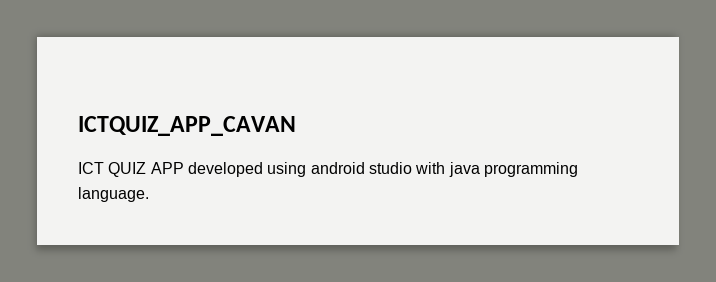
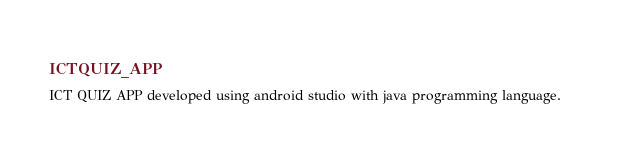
[78,116,296,136] ICTQUIZ_APP_CAVAN -> [49,62,162,78] ICTQUIZ_APP

